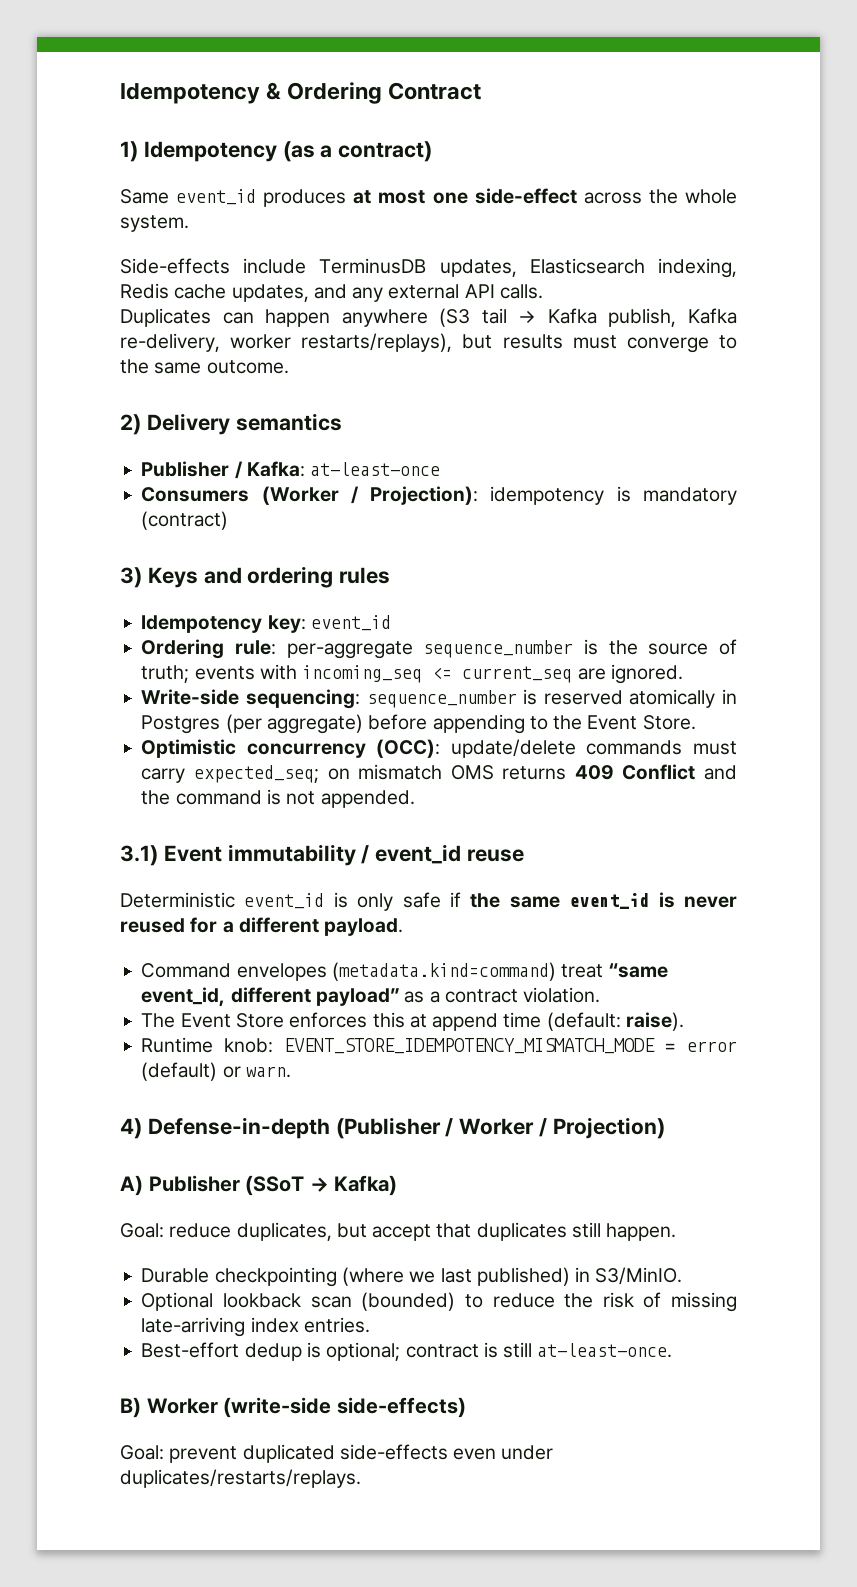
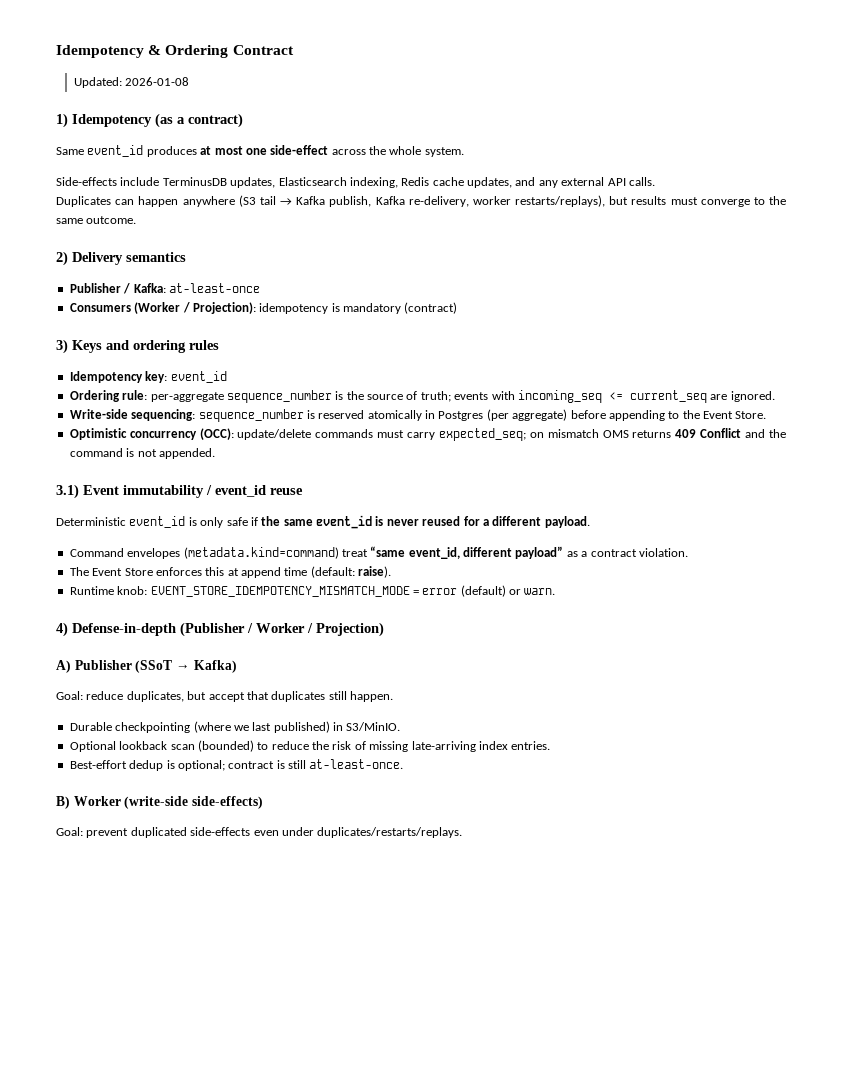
(482, 91) none -> [73,77,190,88] // Updated: 2026-01-08

